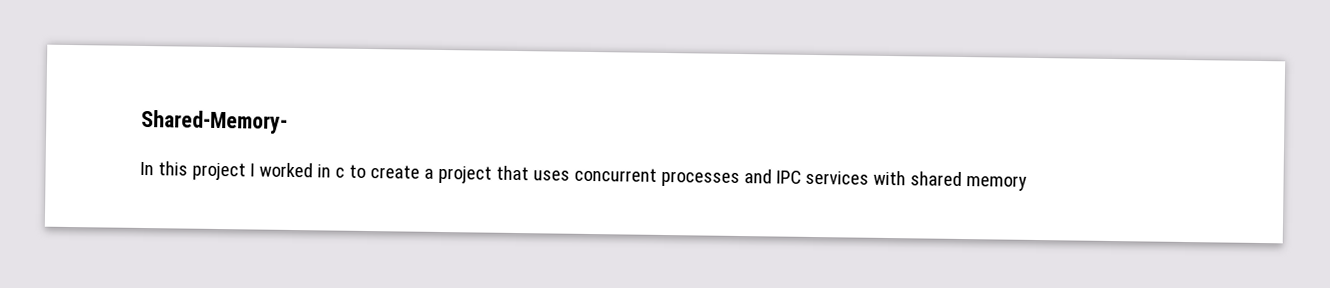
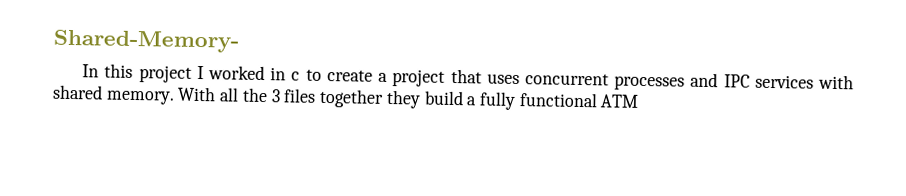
[965,175,1027,191] memory -> [105,86,640,110] memory. With all the 3 files together they build a fully functional ATM

